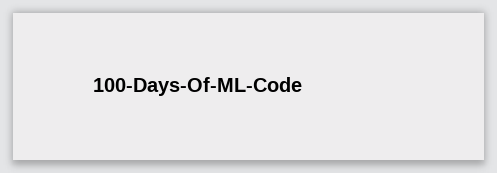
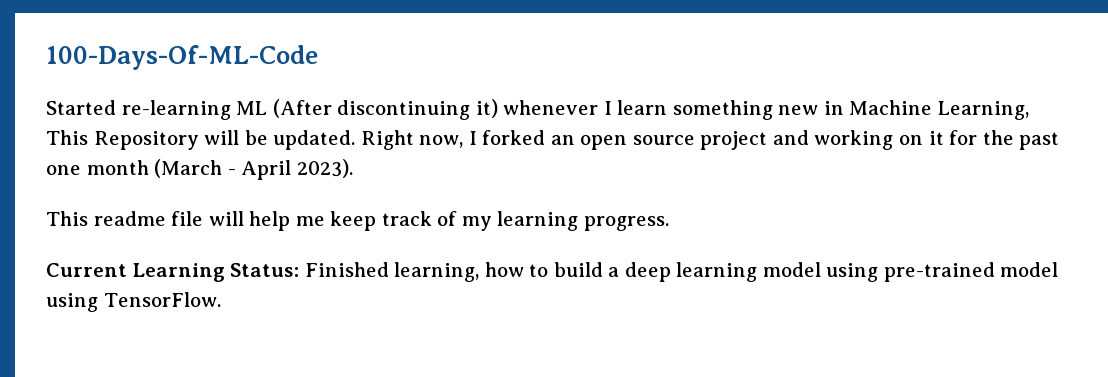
(302, 86) none -> [46,99,1029,120] [46,130,1060,150] [46,159,353,180] [46,211,669,231] [46,262,1059,282] [46,292,221,312] // Started re-learning ML (After discontinuing it) whenever I learn something new in Machine Learning, This Repository will be updated. Right now, I forked an open source project and working on it for the past one month (March - April 2023). // This readme file will help me keep track of my learning progress. // Current Learning Status: Finished learning, how to build a deep learning model using pre-trained model using TensorFlow.

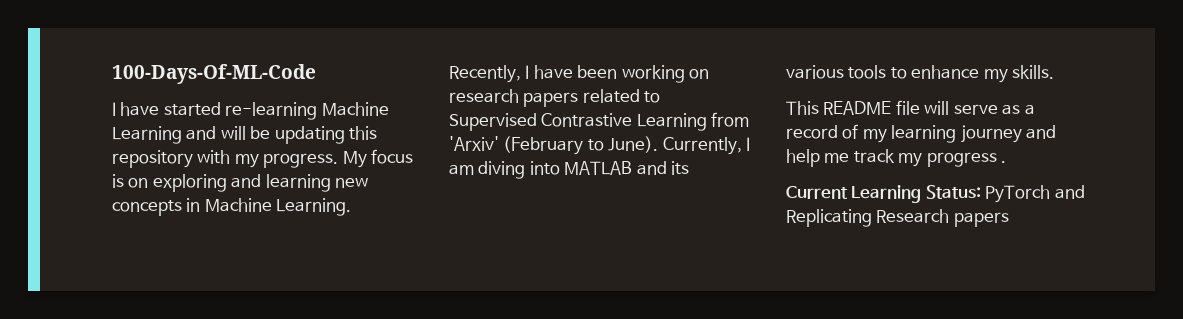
[46,99,1029,120] [46,130,1060,150] [46,159,353,180] [46,211,166,226] Started re-learning ML (After discontinuing it) whenever I learn something new in Machine Learning, This Repository will be updated. Right now, I forked an open source project and working on it for the past one month (March - April 2023). // This readme -> [112,102,389,120] [112,126,378,144] [112,149,414,168] [112,174,369,192] [112,198,352,216] [449,65,710,83] [449,89,661,107] [449,112,750,131] [449,136,751,155] [449,161,690,179] [786,65,1055,83] [786,101,892,115] I have started re-learning Machine Learning and will be updating this repository with my progress. My focus is on exploring and learning new concepts in Machine Learning. Recently, I have been working on research papers related to Supervised Contrastive Learning from 'Arxiv' (February to June). Currently, I am diving into MATLAB and its various tools to enhance my skills. // This README
[249,211,669,231] [46,262,1059,282] [46,292,221,312] help me keep track of my learning progress. // Current Learning Status: Finished learning, how to build a deep learning model using pre-trained model using TensorFlow. -> [953,104,1035,115] [786,124,1057,143] [786,149,1007,167] [786,185,1085,203] [786,209,1009,227] serve as a record of my learning journey and help me track my progress . // Current Learning Status: PyTorch and Replicating Research papers

